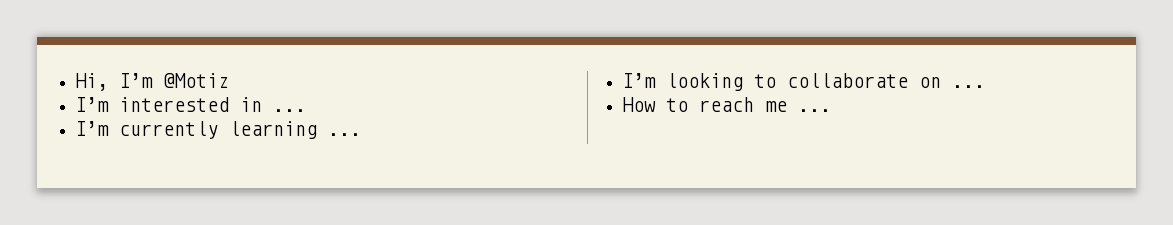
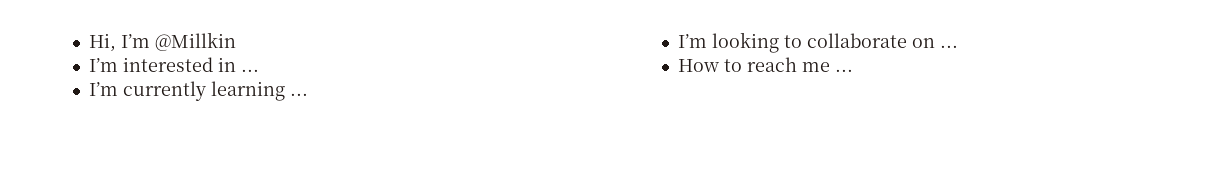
[163,73,230,88] @Motiz -> [154,32,236,51] @Millkin

